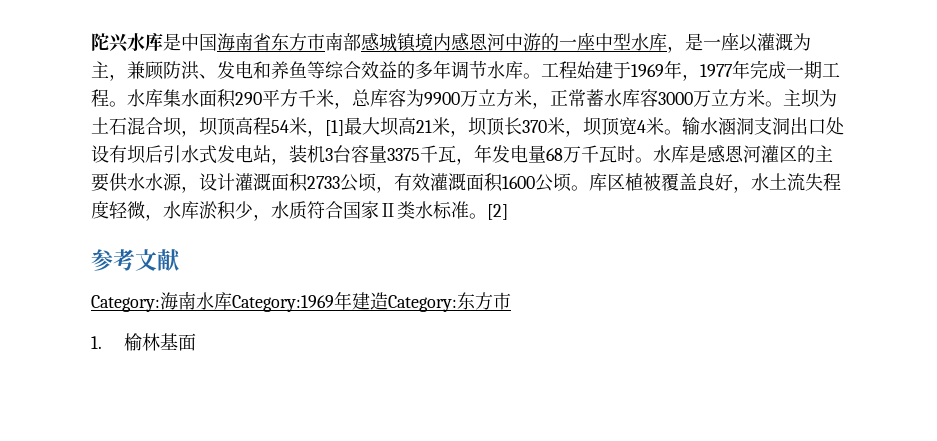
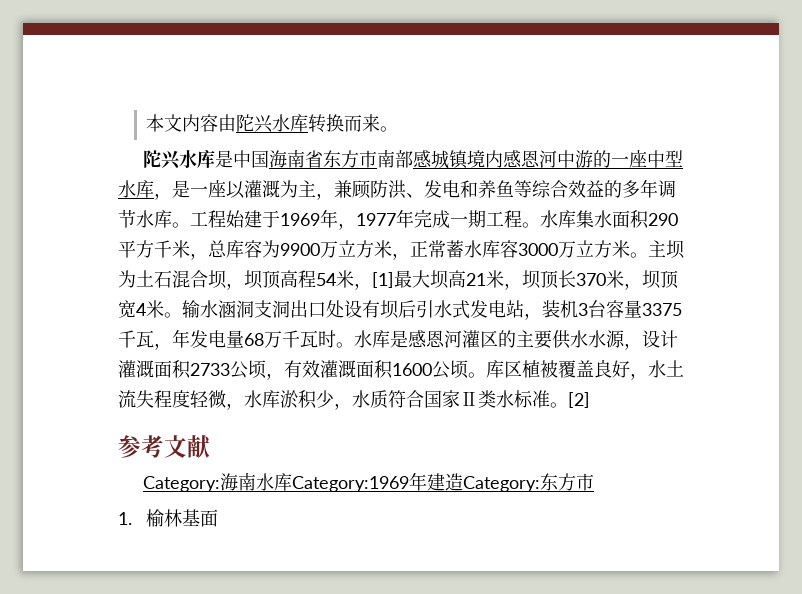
(91, 42) none -> [146,114,399,133] 本文内容由陀兴水库转换而来。 //

